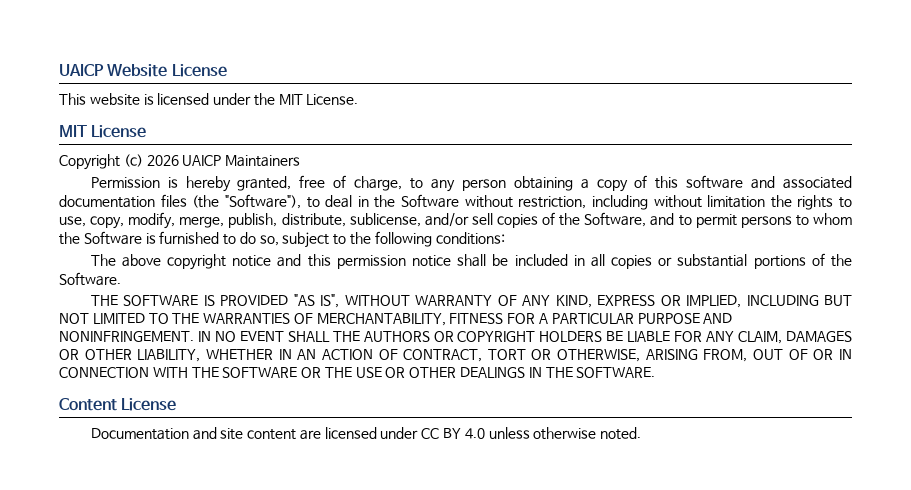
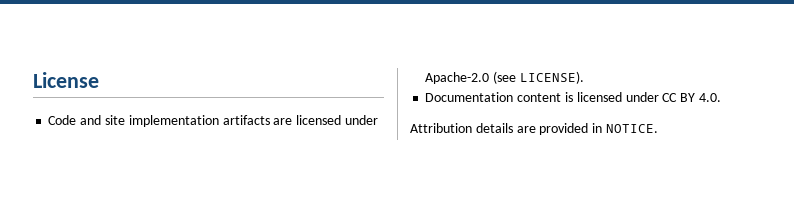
[59,64,227,77] [59,93,359,106] [59,125,147,138] [59,154,301,170] [90,175,852,192] [59,194,852,210] [59,212,852,229] [59,231,505,248] [90,253,853,270] [59,272,121,286] [90,294,852,308] [59,313,733,326] [59,331,852,344] [59,349,852,362] [59,367,656,378] [59,398,177,411] [90,427,642,440] UAICP Website License // This website is licensed under the MIT License. // MIT License // Copyright (c) 2026 UAICP Maintainers // Permission is hereby granted, free of charge, to any person obtaining a copy of this software and associated documentation files (the "Software"), to deal in the Software without restriction, including without limitation the rights to use, copy, modify, merge, publish, distribute, sublicense, and/or sell copies of the Software, and to permit persons to whom the Software is furnished to do so, subject to the following conditions: // The above copyright notice and this permission notice shall be included in all copies or substantial portions of the Software. // THE SOFTWARE IS PROVIDED "AS IS", WITHOUT WARRANTY OF ANY KIND, EXPRESS OR IMPLIED, INCLUDING BUT NOT LIMITED TO THE WARRANTIES OF MERCHANTABILITY, FITNESS FOR A PARTICULAR PURPOSE AND NONINFRINGEMENT. IN NO EVENT SHALL THE AUTHORS OR COPYRIGHT HOLDERS BE LIABLE FOR ANY CLAIM, DAMAGES OR OTHER LIABILITY, WHETHER IN AN ACTION OF CONTRACT, TORT OR OTHERWISE, ARISING FROM, OUT OF OR IN CONNECTION WITH THE SOFTWARE OR THE USE OR OTHER DEALINGS IN THE SOFTWARE. // Content License // Documentation and site content are licensed under CC BY 4.0 unless otherwise noted. -> [33,72,99,88] [48,115,378,127] [425,71,584,84] [425,92,721,102] [410,123,658,135] License // Code and site implementation artifacts are licensed under Apache-2.0 (see LICENSE). // Documentation content is licensed under CC BY 4.0. // Attribution details are provided in NOTICE.

